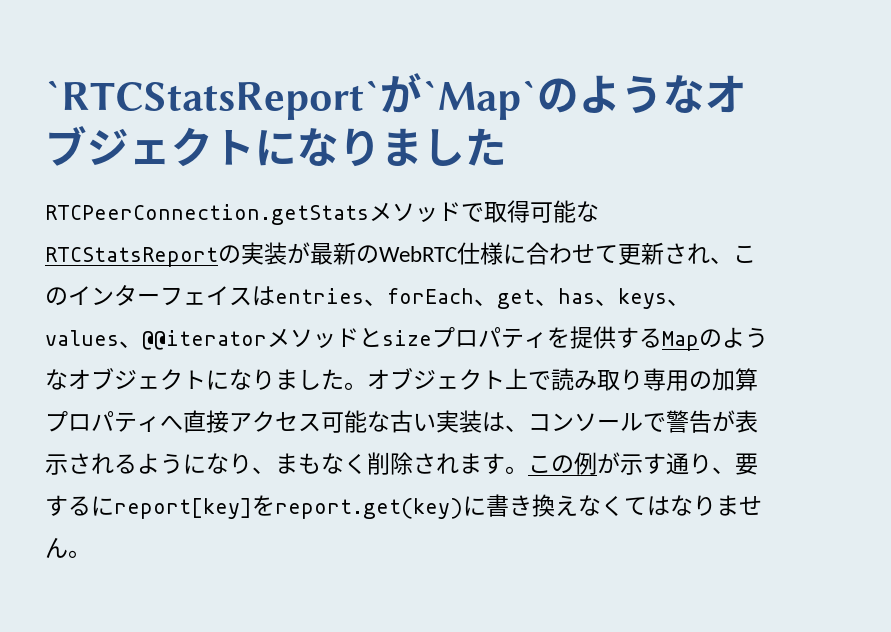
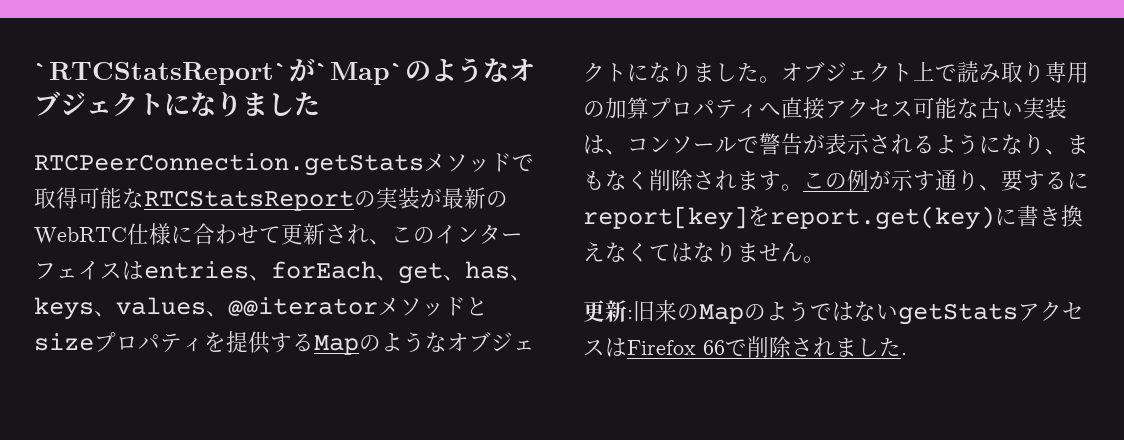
(91, 554) none -> [583,300,1084,325] [583,336,907,358] // 更新:旧来のMapのようではないgetStatsアクセスはFirefox 66で削除されました.

